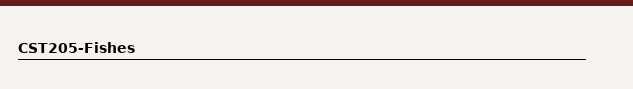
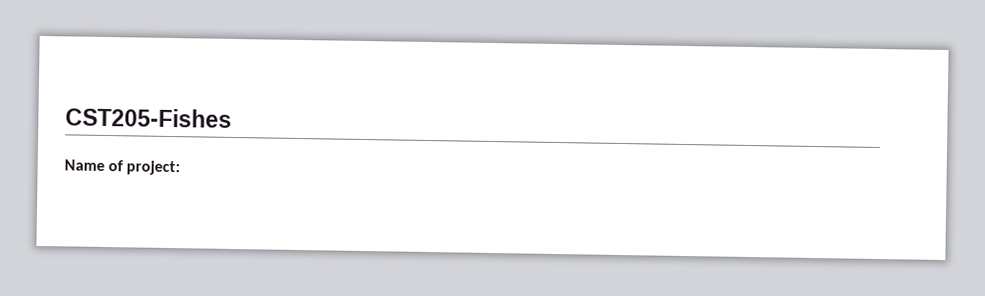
(135, 47) none -> [64,159,181,176] // Name of project:

